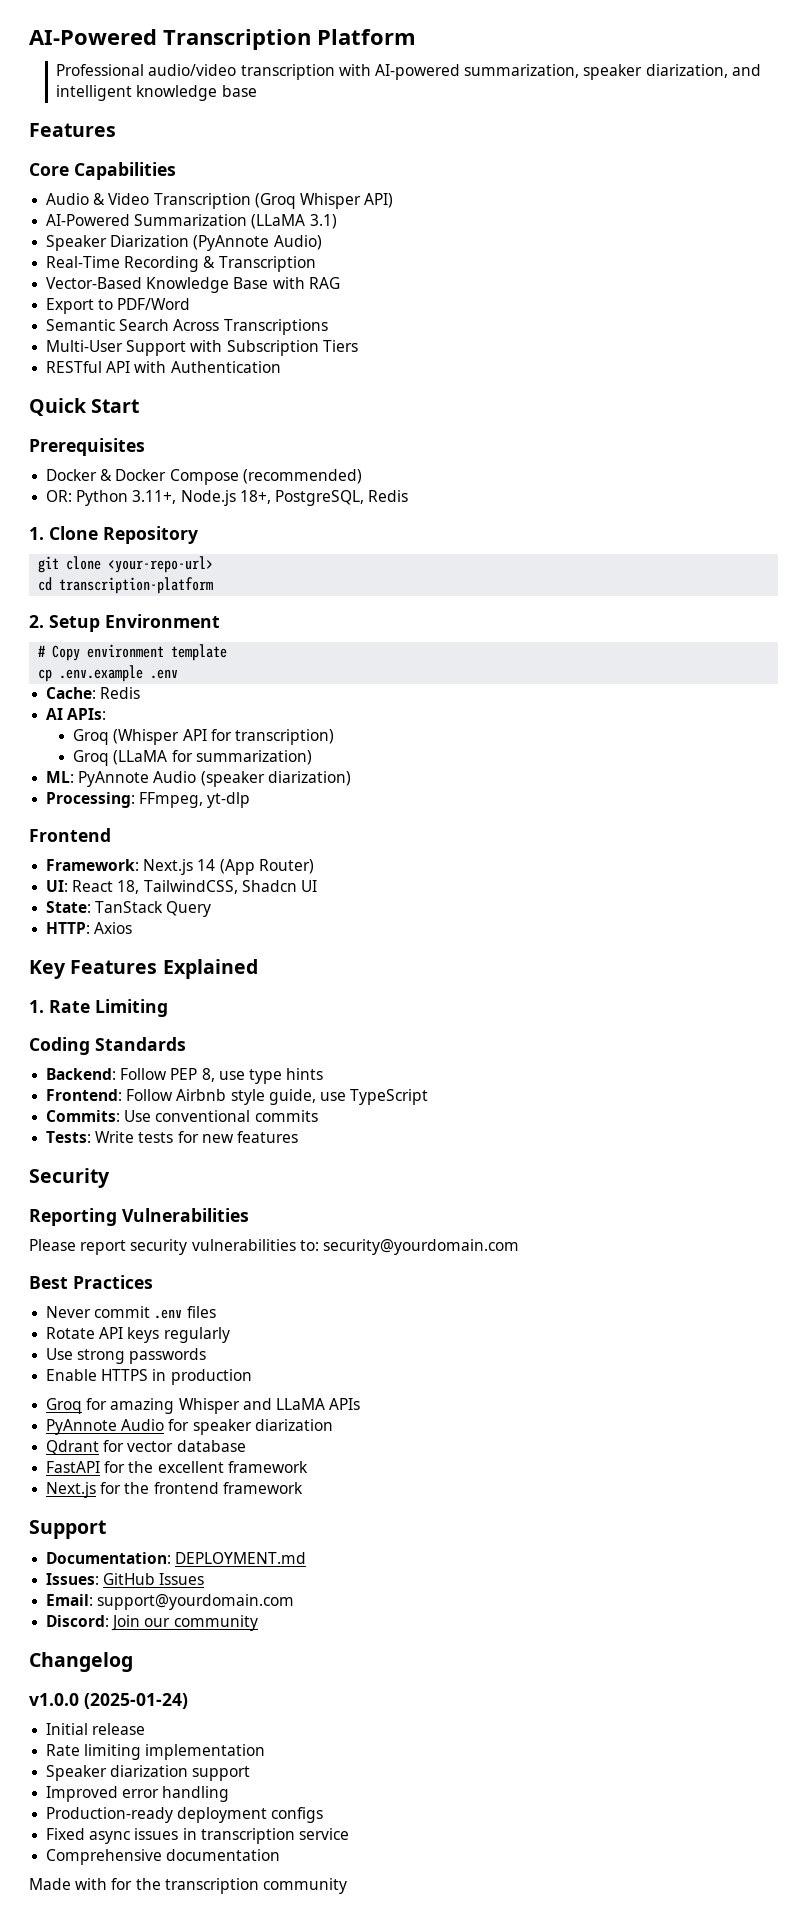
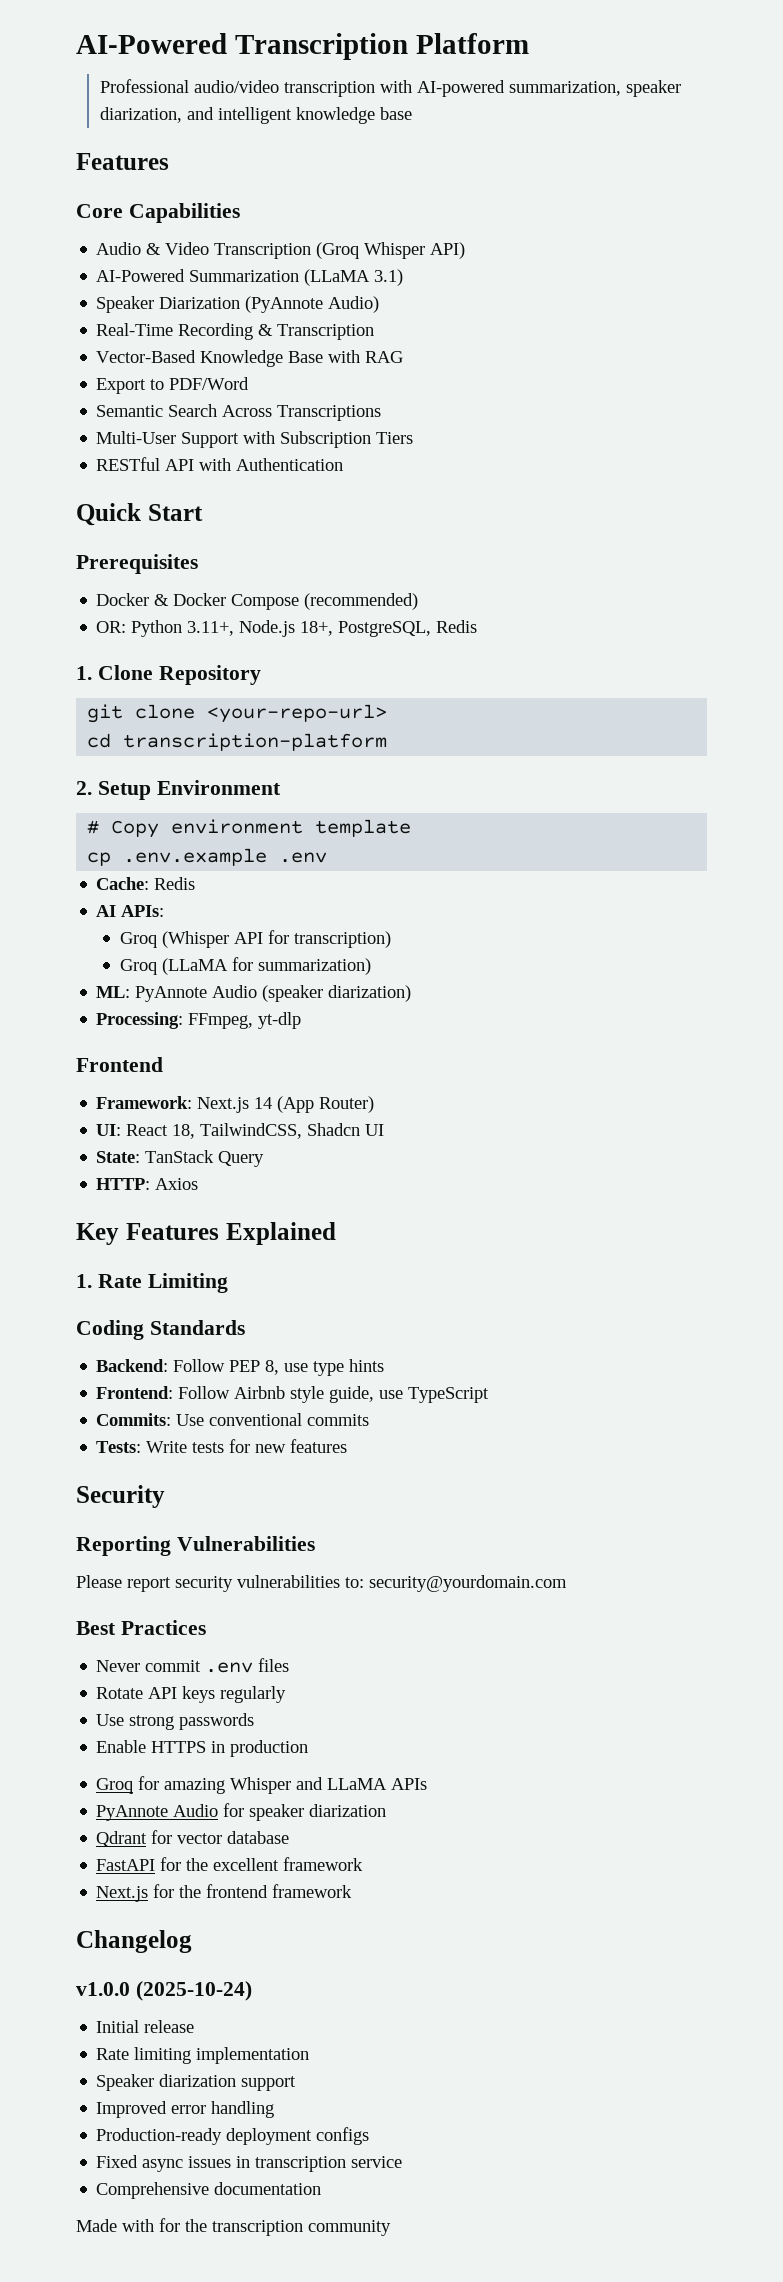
[29,1520,106,1539] [46,1552,307,1564] [46,1573,205,1585] [46,1594,295,1610] [46,1615,258,1631] // Support // Documentation: DEPLOYMENT.md // Issues: GitHub Issues // Email: support@yourdomain.com // Discord: Join our community -> (353, 1891) none
[84,1693,188,1709] (2025-01-24) -> [135,1981,252,2001] (2025-10-24)

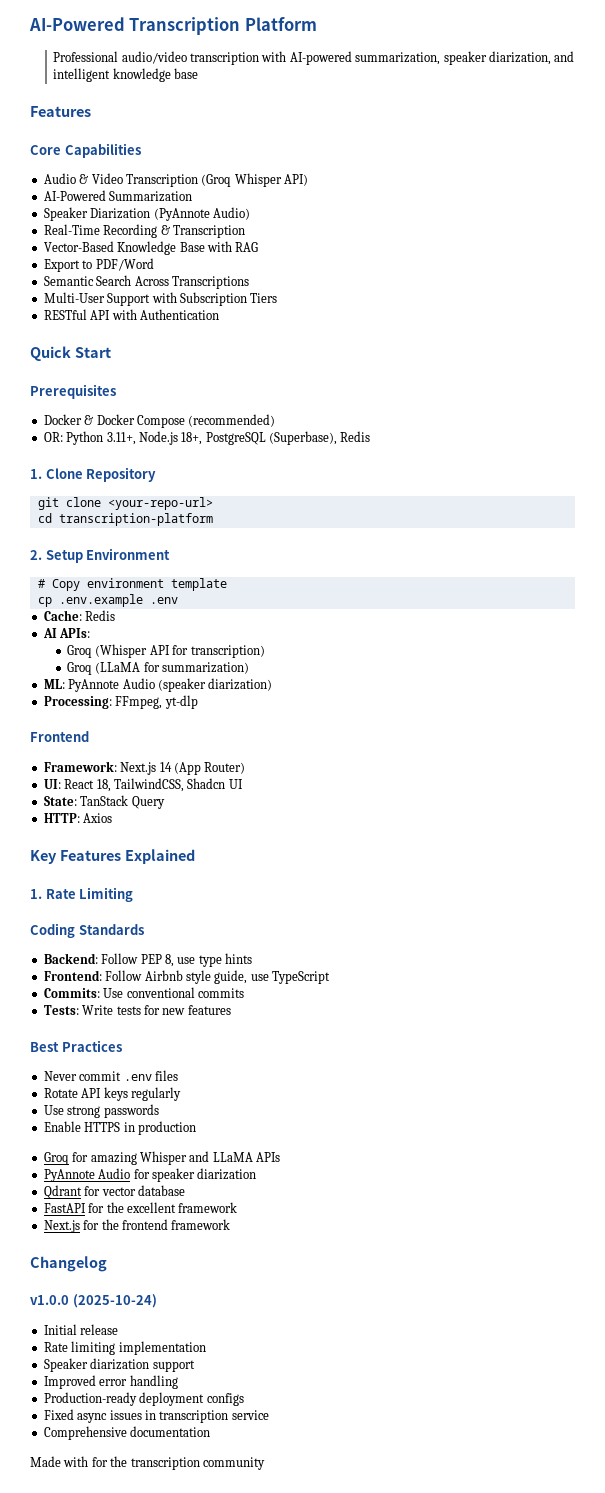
[304,269,404,286] (LLaMA 3.1) -> (193, 196) none
[338,621,432,637] PostgreSQL, -> [205,431,337,445] PostgreSQL (Superbase),
[76,1485,165,1508] [76,1536,315,1556] [76,1575,567,1592] // Security // Reporting Vulnerabilities // Please report security vulnerabilities to: security@yourdomain.com -> (231, 1010) none

